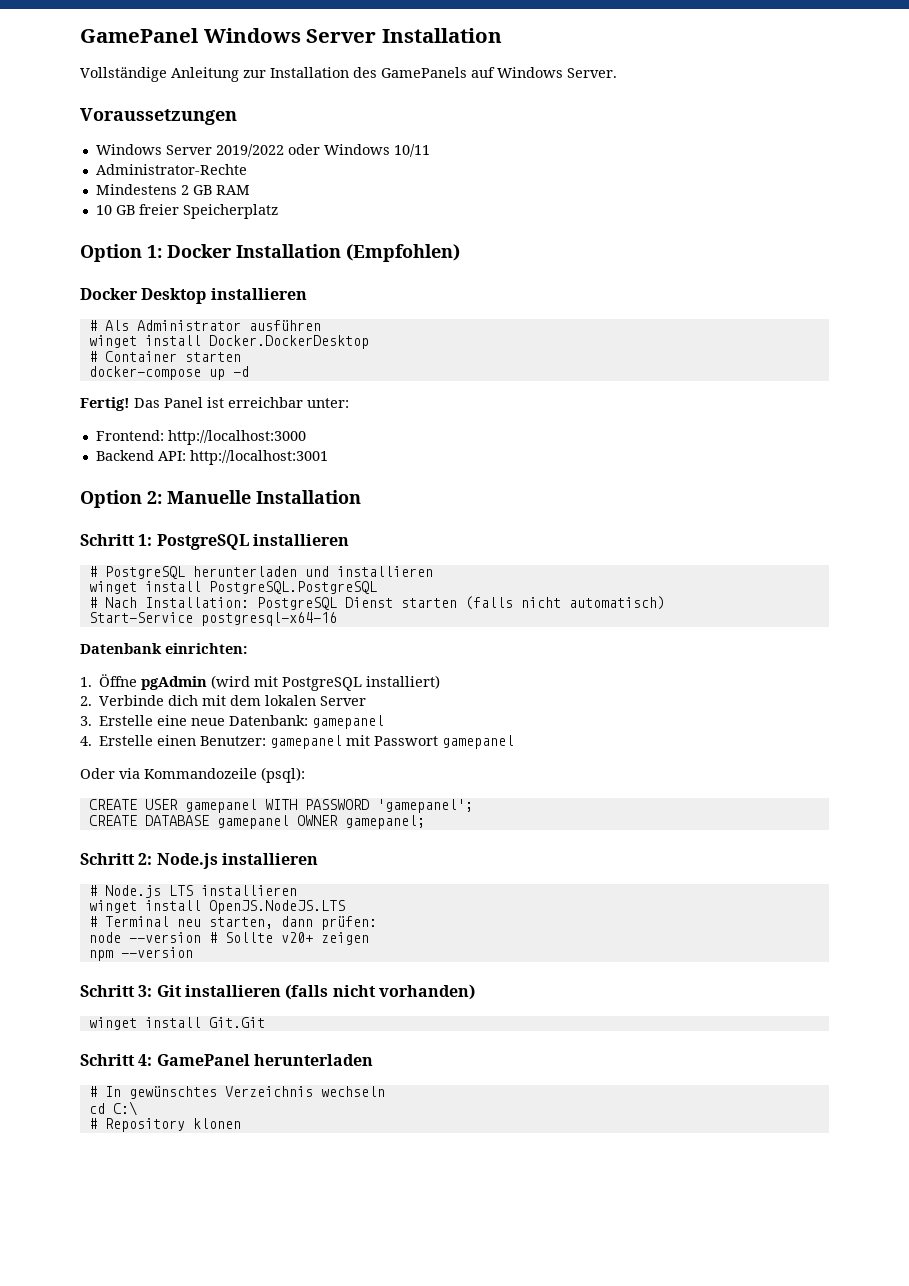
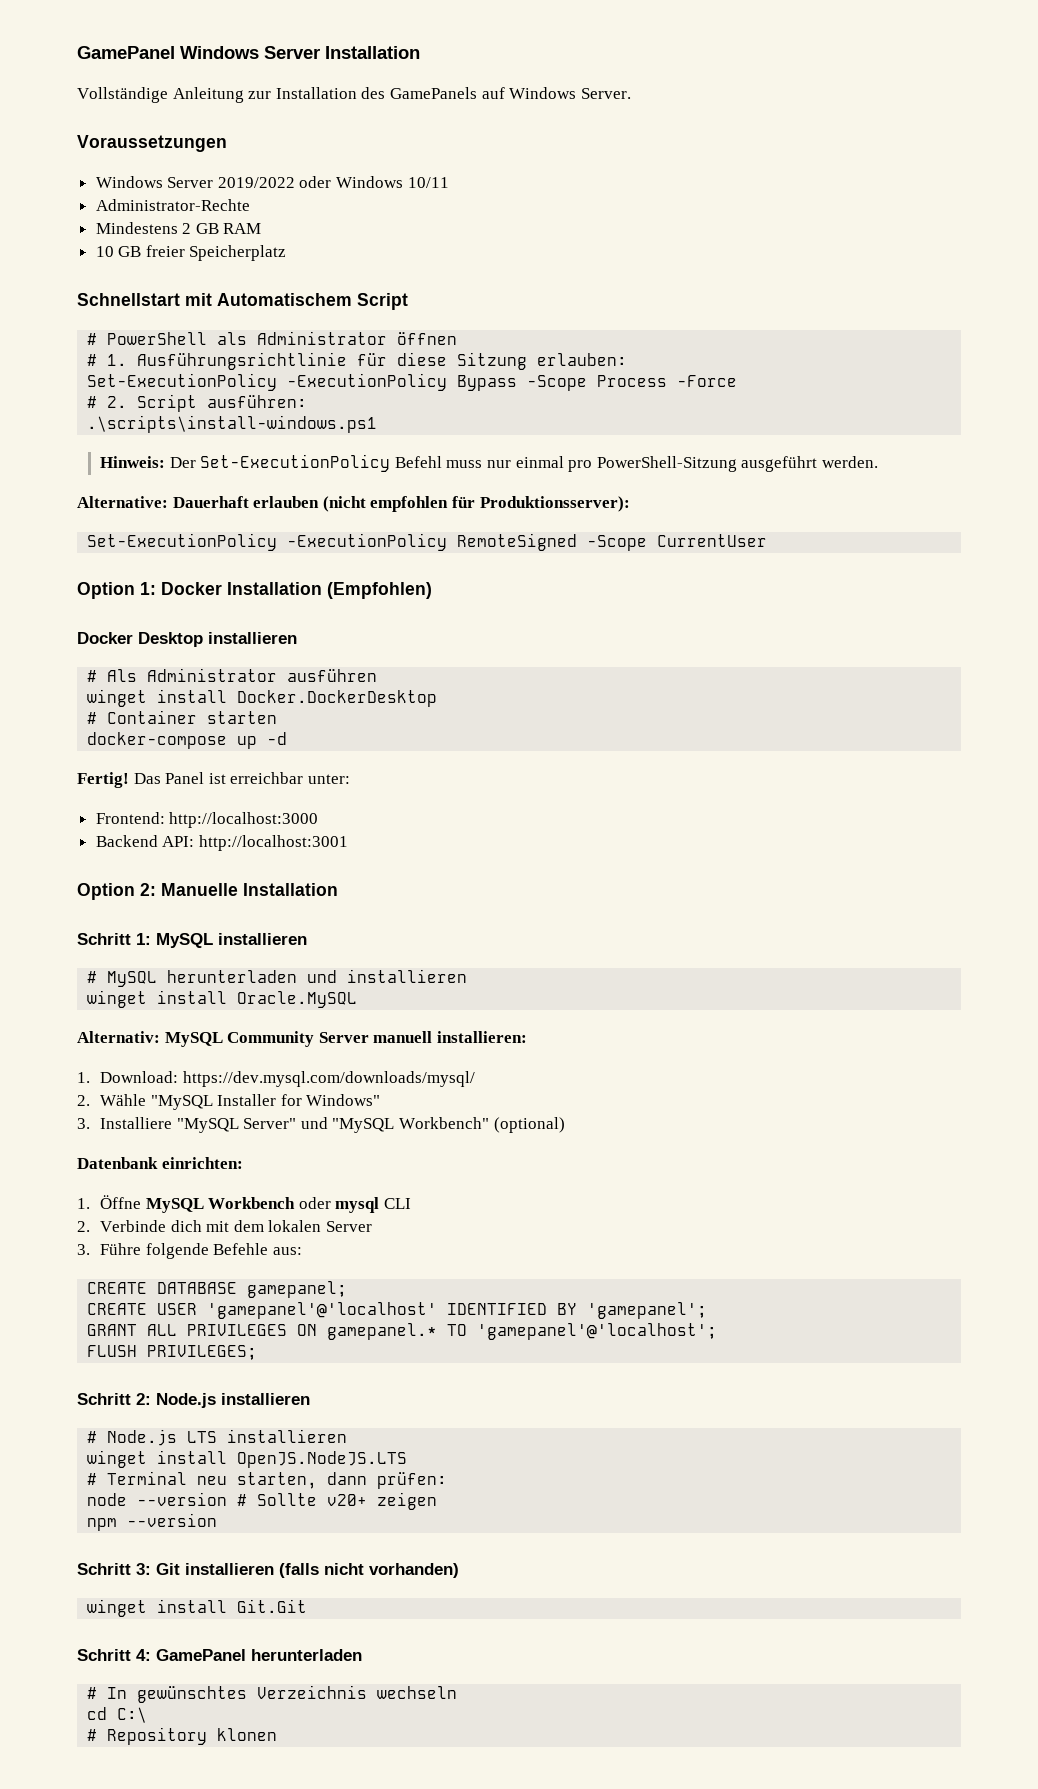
(278, 211) none -> [77,293,408,310] [87,331,458,345] [87,352,628,370] [87,373,738,391] [87,394,308,412] [87,415,378,433] [100,454,879,472] [77,496,630,512] [87,533,768,551] // Schnellstart mit Automatischem Script // # PowerShell als Administrator öffnen // # 1. Ausführungsrichtlinie für diese Sitzung erlauben: // Set-ExecutionPolicy -ExecutionPolicy Bypass -Scope Process -Force // # 2. Script ausführen: // .\scripts\install-windows.ps1 // Hinweis: Der Set-ExecutionPolicy Befehl muss nur einmal pro PowerShell-Sitzung ausgeführt werden. // Alternative: Dauerhaft erlauben (nicht empfohlen für Produktionsserver): // Set-ExecutionPolicy -ExecutionPolicy RemoteSigned -Scope CurrentUser
[156,534,349,550] [88,566,185,579] PostgreSQL installieren // # PostgreSQL -> [156,933,307,948] [87,971,158,987] MySQL installieren // # MySQL
[208,581,377,594] [88,596,665,610] [88,612,337,626] PostgreSQL.PostgreSQL // # Nach Installation: PostgreSQL Dienst starten (falls nicht automatisch) // Start-Service postgresql-x64-16 -> [237,991,358,1008] [77,1031,527,1047] [77,1071,475,1087] [77,1094,381,1110] [77,1117,565,1133] Oracle.MySQL // Alternativ: MySQL Community Server manuell installieren: // 1. Download: https://dev.mysql.com/downloads/mysql/ // 2. Wähle "MySQL Installer for Windows" // 3. Installiere "MySQL Server" und "MySQL Workbench" (optional)
[141,675,441,691] pgAdmin (wird mit PostgreSQL installiert) -> [145,1197,412,1213] MySQL Workbench oder mysql CLI
[99,715,385,729] [80,735,515,749] [80,767,305,783] [88,799,473,813] [88,815,425,829] Erstelle eine neue Datenbank: gamepanel // 4. Erstelle einen Benutzer: gamepanel mit Passwort gamepanel // Oder via Kommandozeile (psql): // CREATE USER gamepanel WITH PASSWORD 'gamepanel'; // CREATE DATABASE gamepanel OWNER gamepanel; -> [100,1243,302,1259] [87,1281,348,1298] [87,1302,708,1319] [87,1323,718,1340] [87,1345,258,1360] Führe folgende Befehle aus: // CREATE DATABASE gamepanel; // CREATE USER 'gamepanel'@'localhost' IDENTIFIED BY 'gamepanel'; // GRANT ALL PRIVILEGES ON gamepanel.* TO 'gamepanel'@'localhost'; // FLUSH PRIVILEGES;

